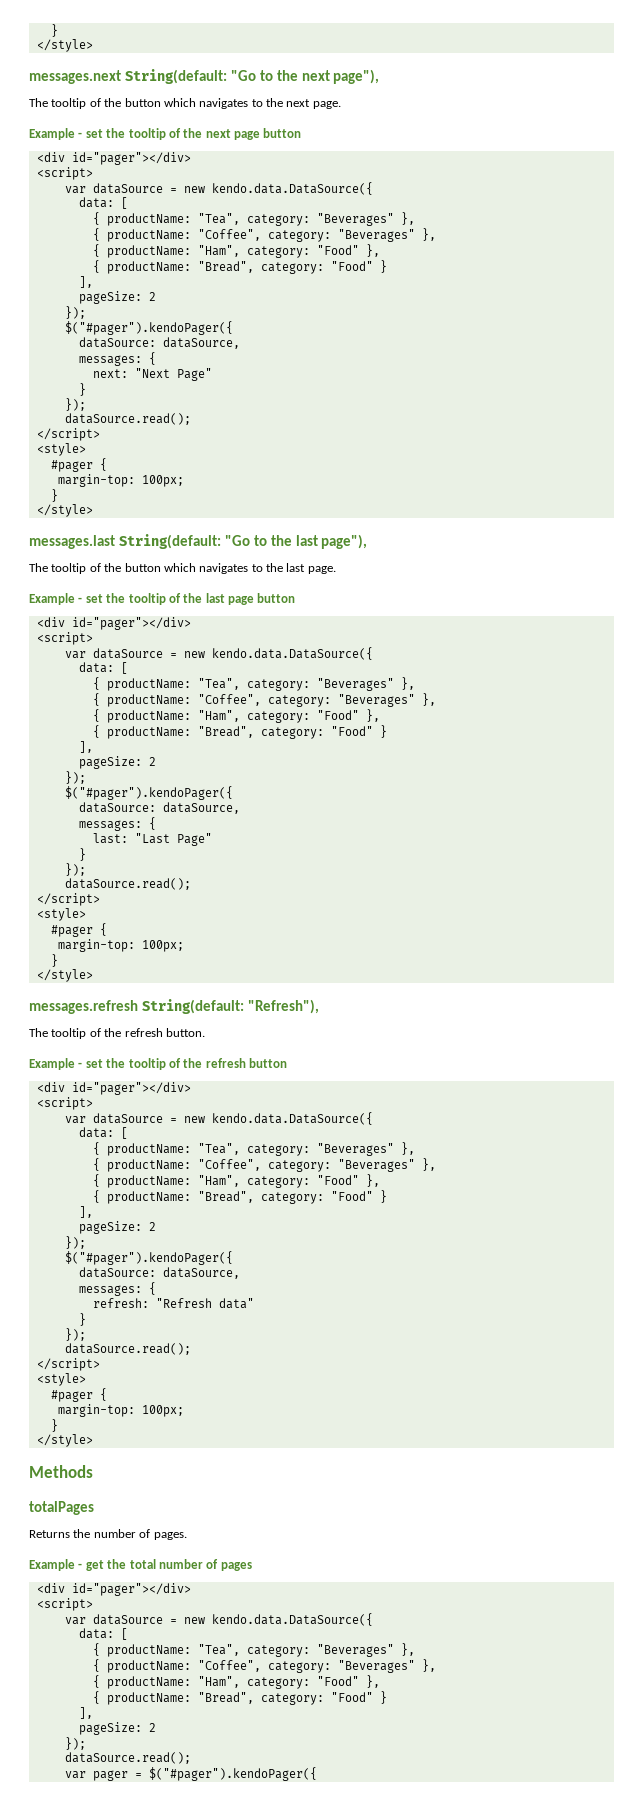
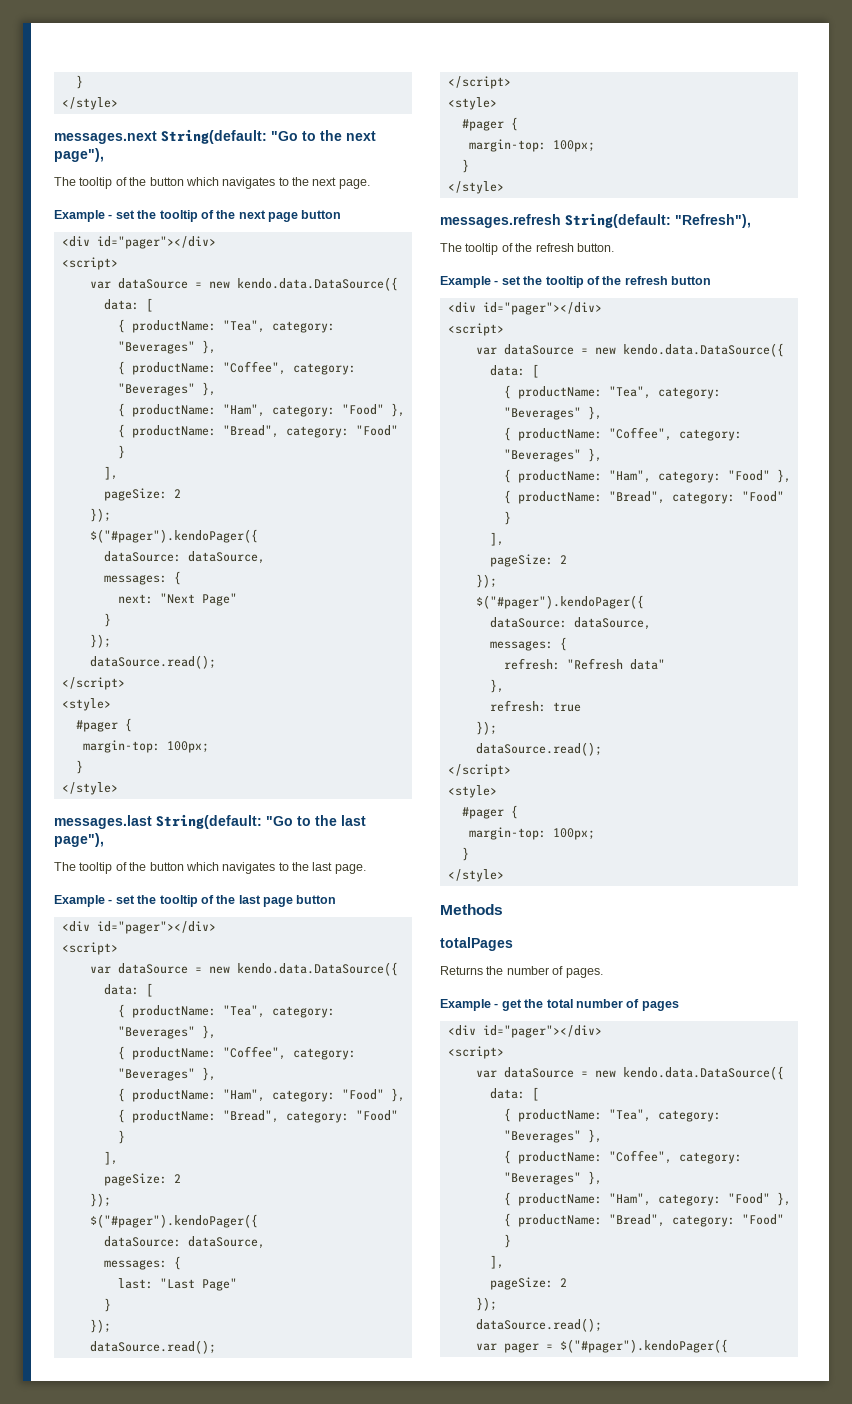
[78,1313,86,1326] } -> [489,679,504,693] [489,700,581,712] }, // refresh: true

